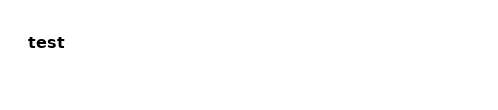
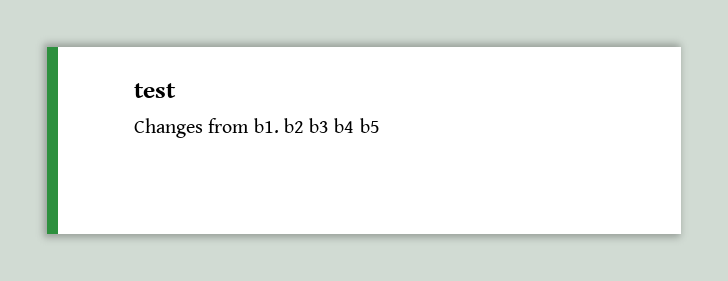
(65, 42) none -> [134,118,380,138] // Changes from b1. b2 b3 b4 b5

